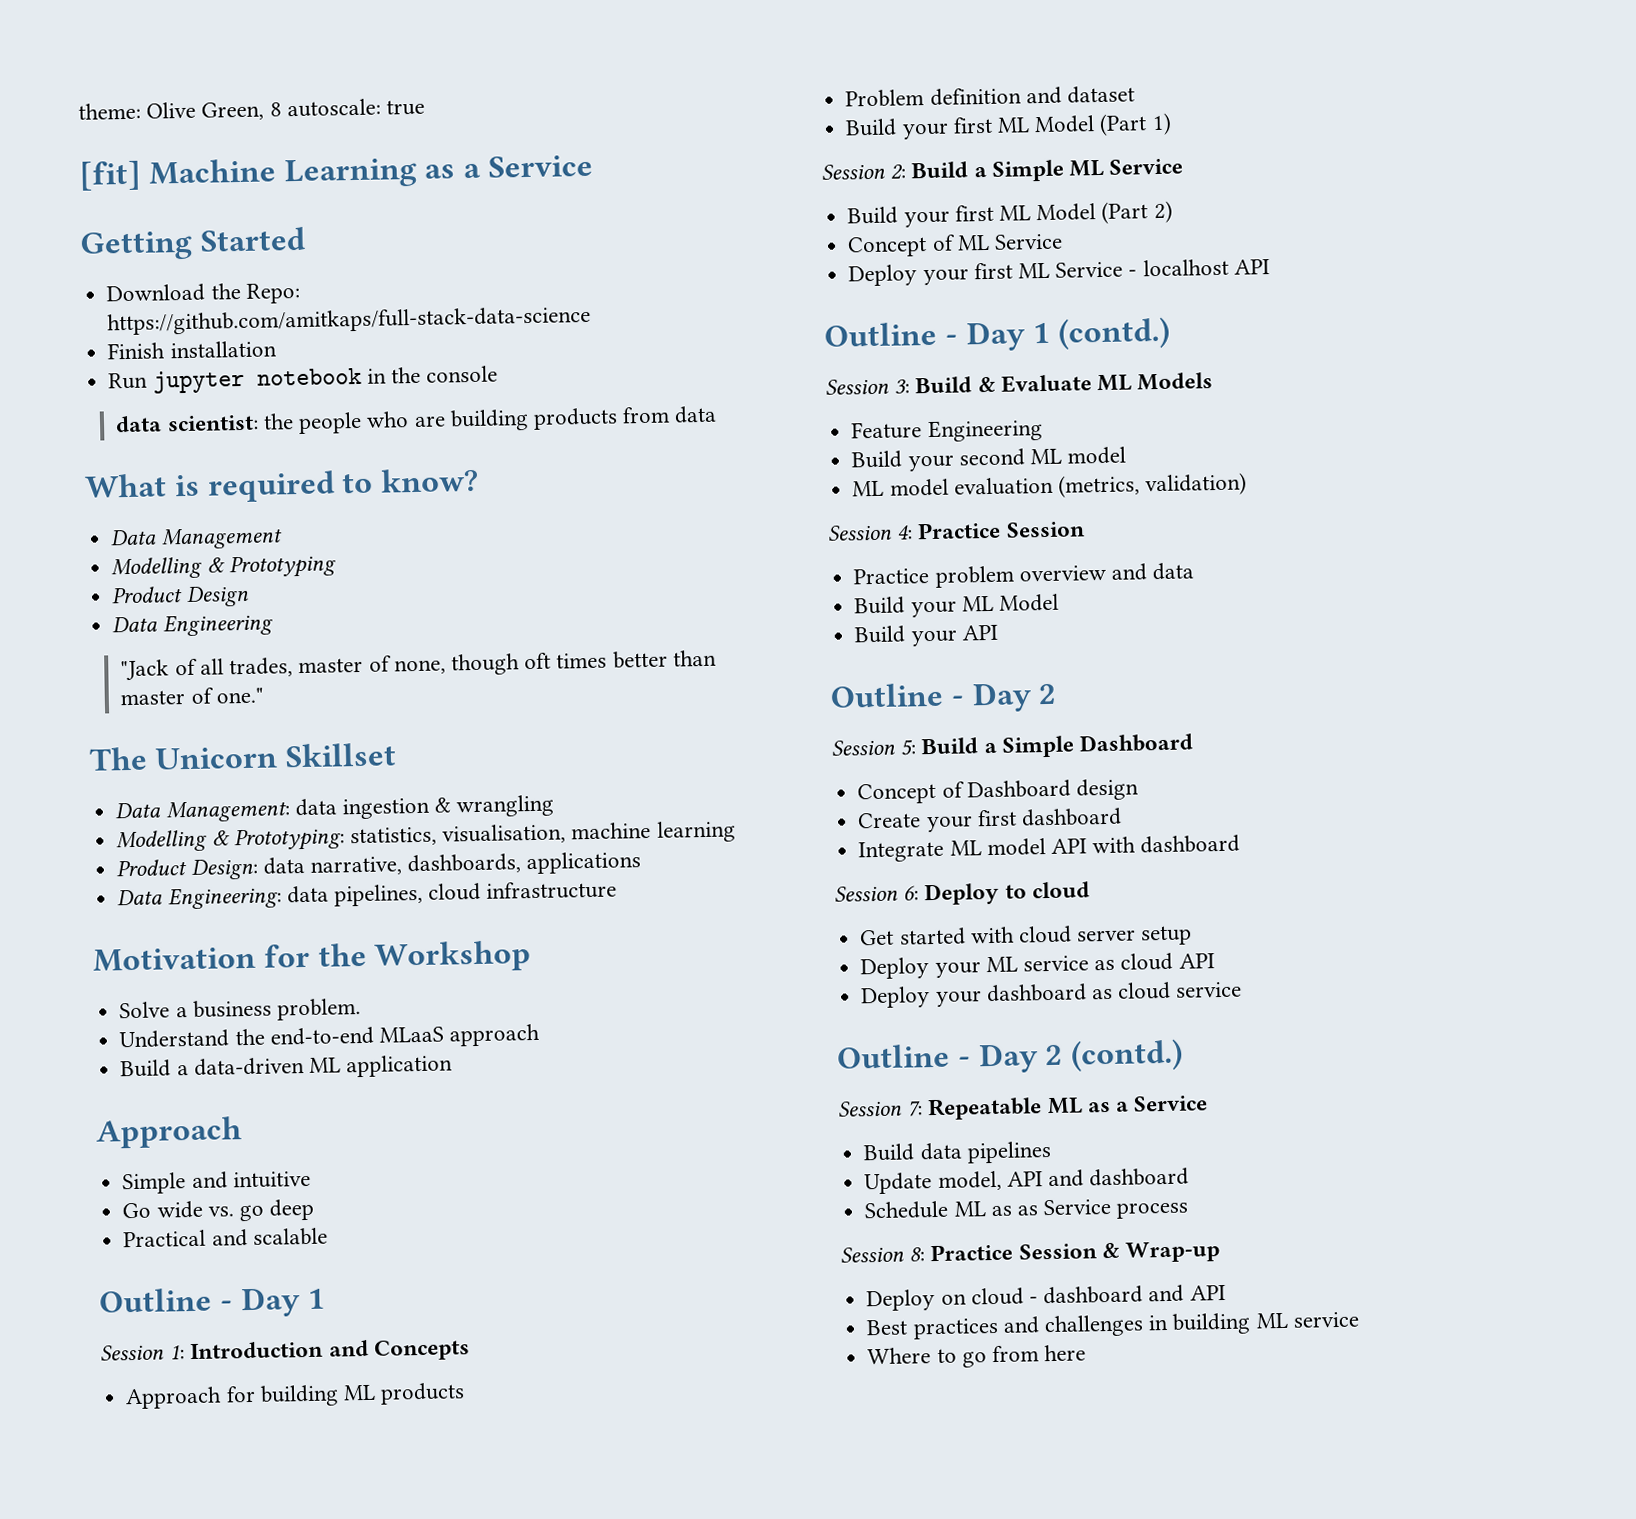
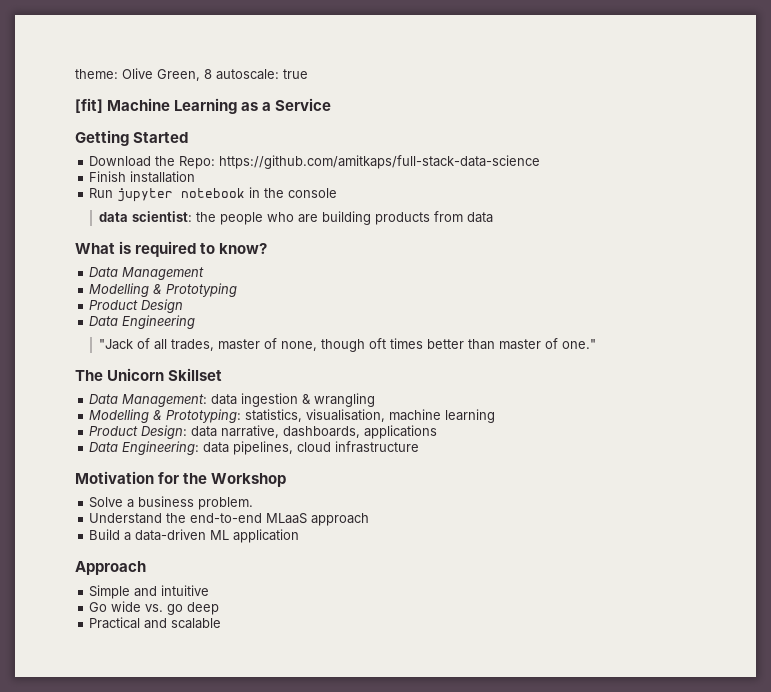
[99,1287,326,1318] [100,1339,470,1361] [125,1382,466,1410] [845,85,1135,108] [845,112,1172,140] [821,158,1184,182] [847,200,1173,228] [847,233,1063,258] [848,258,1270,287] [824,316,1171,352] [825,372,1214,395] [851,419,1043,443] [851,446,1127,472] [852,472,1248,498] [827,521,1085,541] [853,562,1195,588] [854,593,1059,618] [854,624,998,647] [830,682,1058,713] [831,733,1194,758] [857,778,1139,805] [857,807,1122,833] [858,834,1241,863] [834,881,1090,906] [859,925,1193,946] [860,952,1215,980] [860,981,1243,1009] [836,1038,1184,1074] [837,1095,1209,1121] [863,1140,1052,1164] [864,1167,1190,1195] [864,1198,1190,1220] [840,1241,1221,1263] [866,1284,1226,1312] [866,1311,1359,1340] [867,1344,1087,1368] // Outline - Day 1 // Session 1: Introduction and Concepts // Approach for building ML products // Problem definition and dataset // Build your first ML Model (Part 1) // Session 2: Build a Simple ML Service // Build your first ML Model (Part 2) // Concept of ML Service // Deploy your first ML Service - localhost API // Outline - Day 1 (contd.) // Session 3: Build & Evaluate ML Models // Feature Engineering // Build your second ML model // ML model evaluation (metrics, validation) // Session 4: Practice Session // Practice problem overview and data // Build your ML Model // Build your API // Outline - Day 2 // Session 5: Build a Simple Dashboard // Concept of Dashboard design // Create your first dashboard // Integrate ML model API with dashboard // Session 6: Deploy to cloud // Get started with cloud server setup // Deploy your ML service as cloud API // Deploy your dashboard as cloud service // Outline - Day 2 (contd.) // Session 7: Repeatable ML as a Service // Build data pipelines // Update model, API and dashboard // Schedule ML as as Service process // Session 8: Practice Session & Wrap-up // Deploy on cloud - dashboard and API // Best practices and challenges in building ML service // Where to go from here -> (222, 623) none

